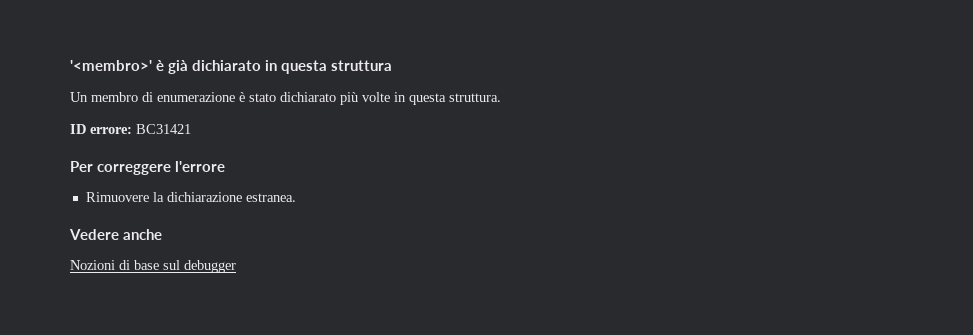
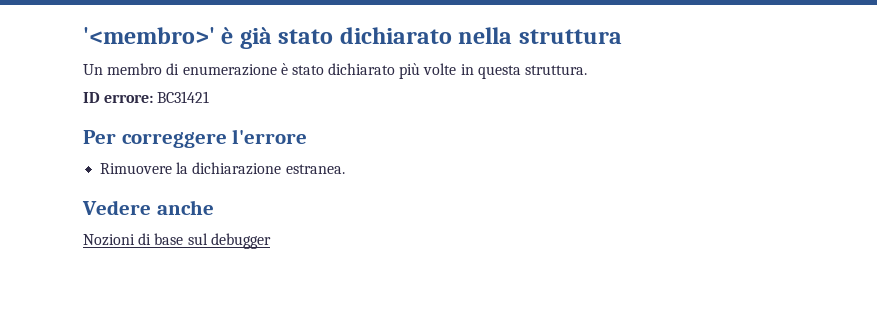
[192,60,328,74] dichiarato in questa -> [278,27,513,44] stato dichiarato nella

